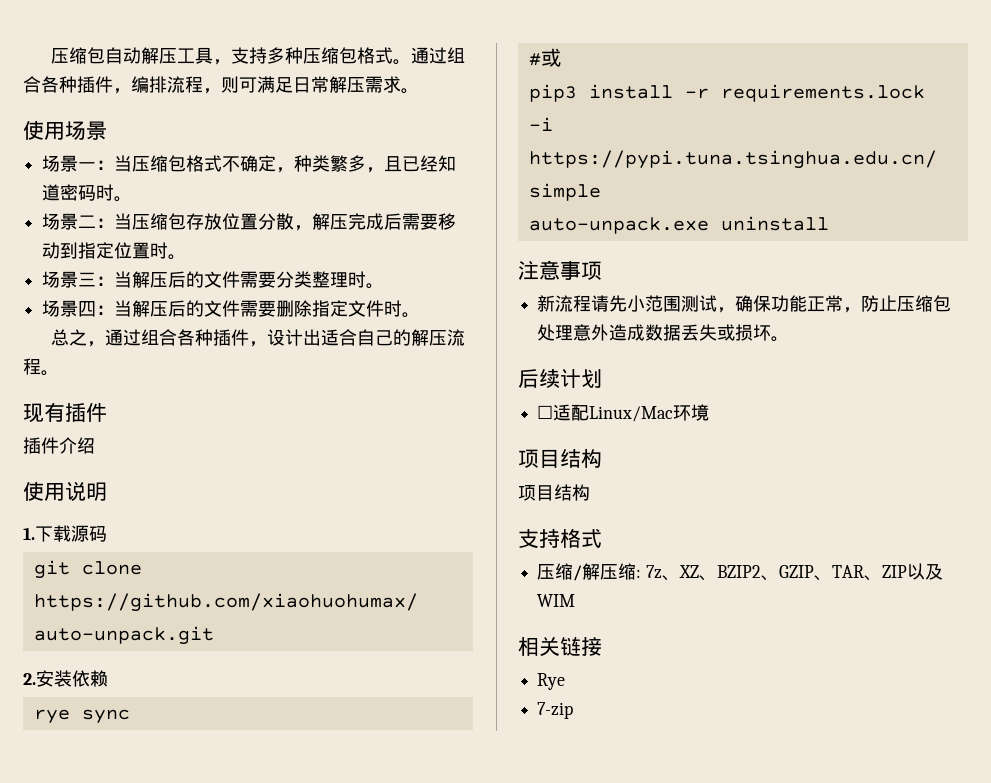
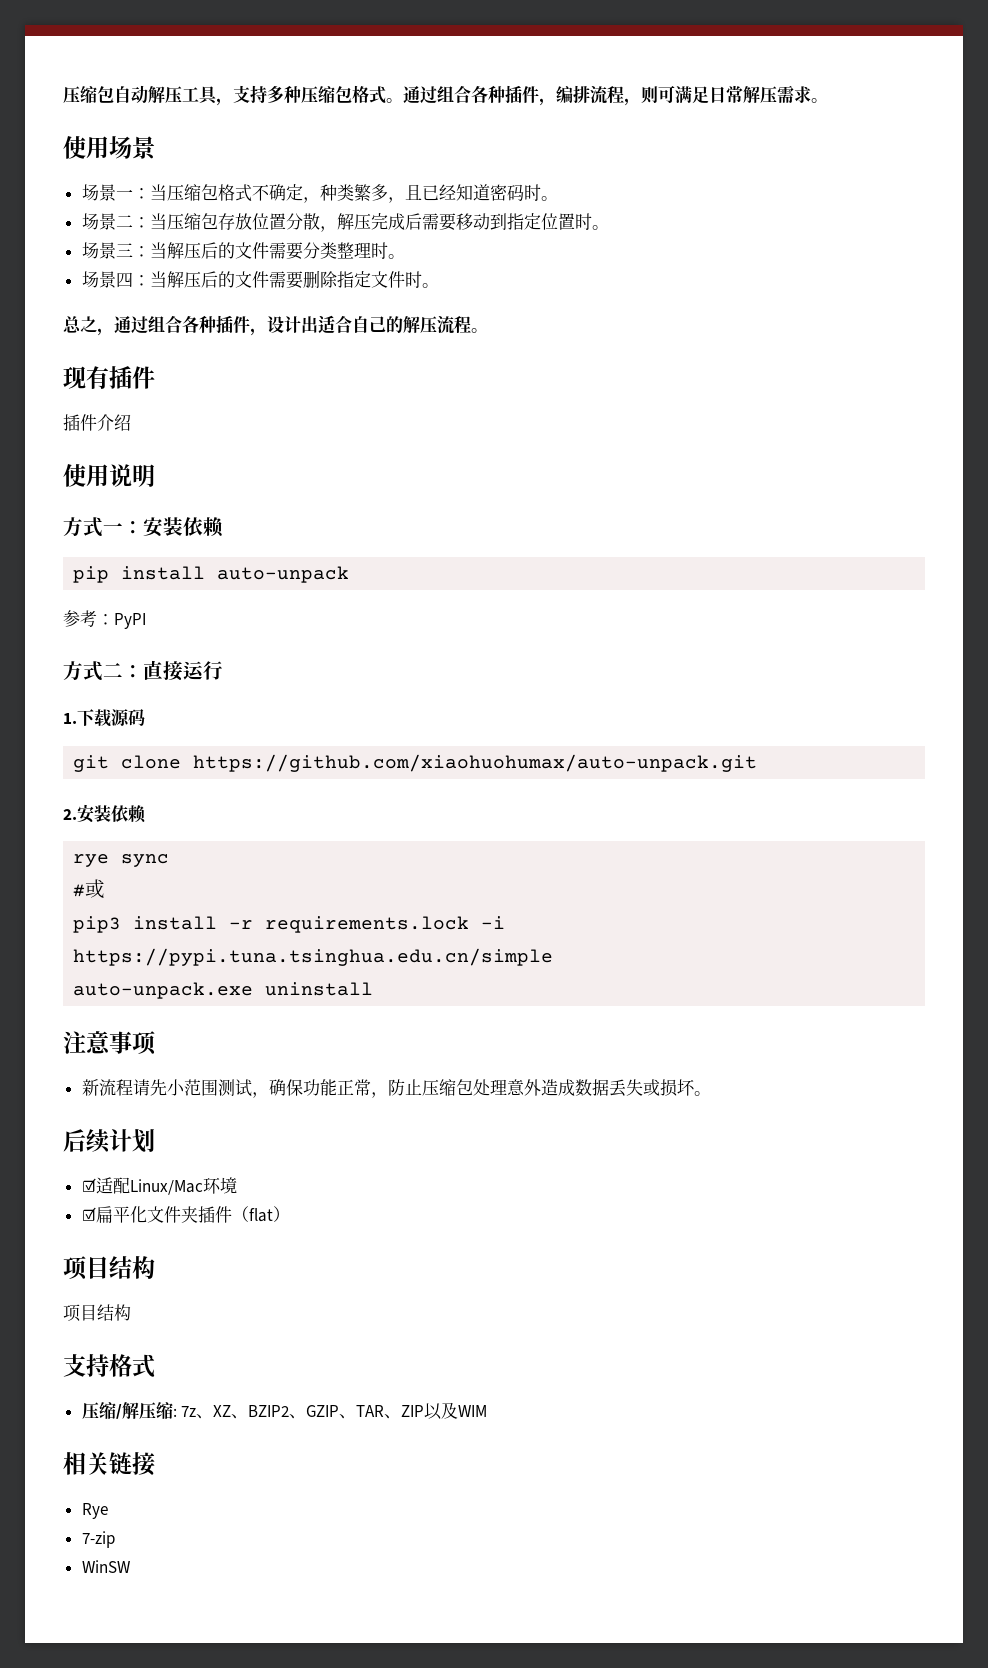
(107, 491) none -> [63,517,224,537] [73,566,350,583] [63,610,146,629] [63,660,223,681] // 方式一：安装依赖 // pip install auto-unpack // 参考：PyPI // 方式二：直接运行
[537,405,554,419] ☐ -> [81,1178,96,1192] ☑
(710, 412) none -> [81,1206,290,1223] // ☑扁平化文件夹插件（flat）
(574, 710) none -> [81,1560,130,1573] // WinSW

